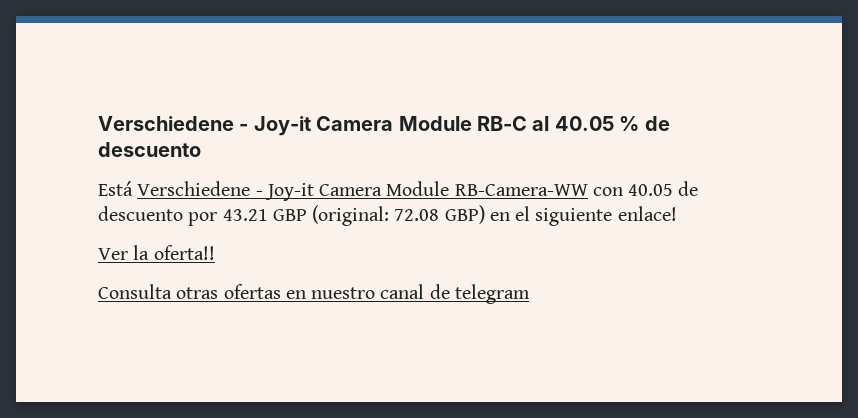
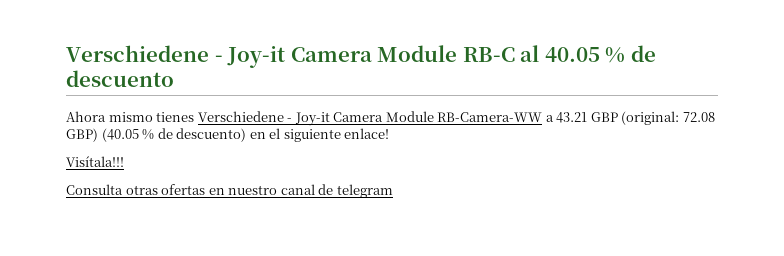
[98,181,133,196] Está -> [66,111,195,122] Ahora mismo tienes
[592,181,699,196] [98,206,218,226] con 40.05 de descuento por -> [545,115,554,122] a
(485, 214) none -> [101,128,247,142] (40.05 % de descuento)
[98,245,215,260] Ver la oferta!! -> [66,156,124,167] Visítala!!!

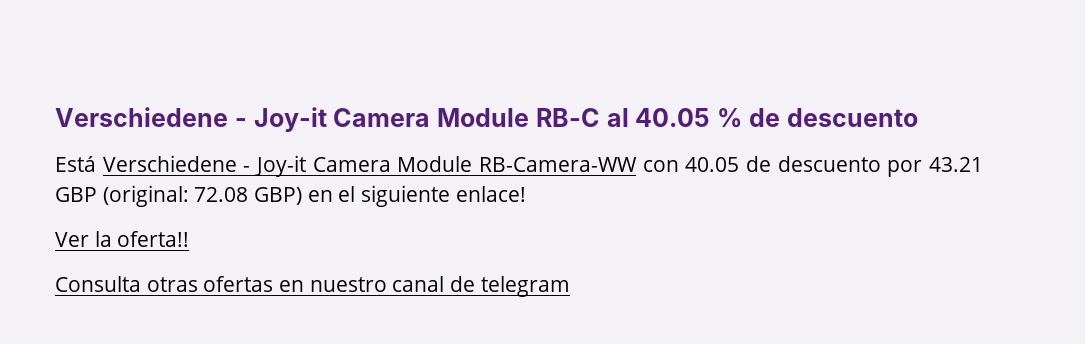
[66,111,195,122] Ahora mismo tienes -> [55,156,96,172] Está
[545,115,554,122] a -> [642,156,923,177] con 40.05 de descuento por
[101,128,247,142] (40.05 % de descuento) -> (303, 196) none
[66,156,124,167] Visítala!!! -> [55,231,190,247] Ver la oferta!!

